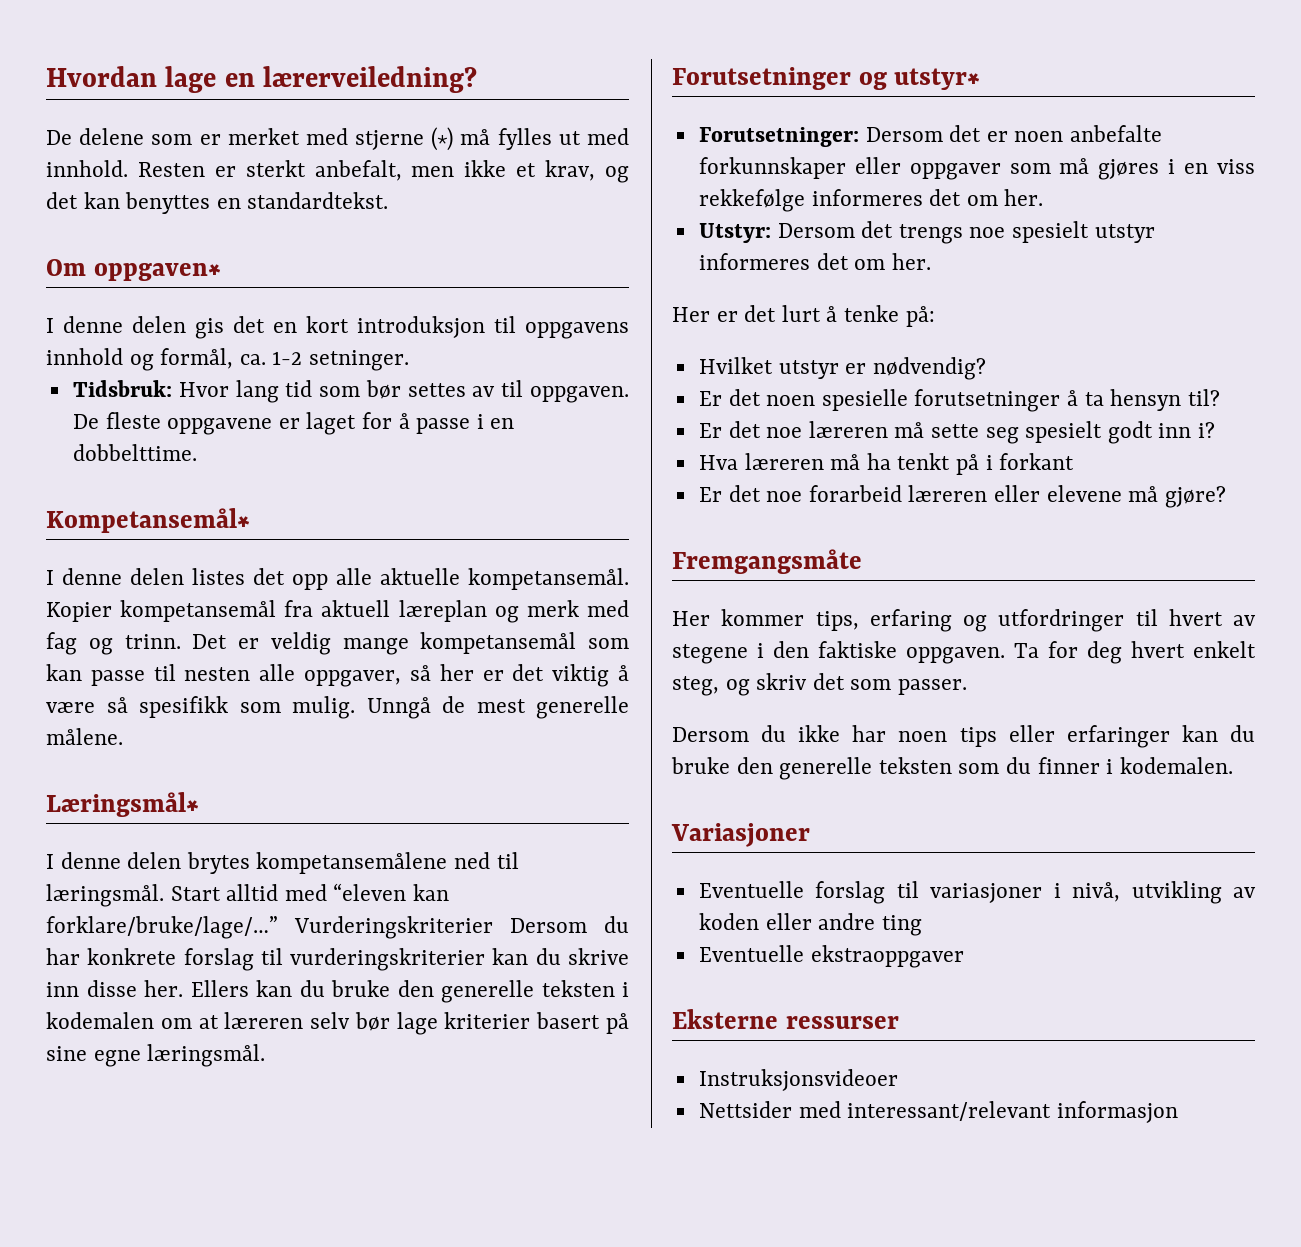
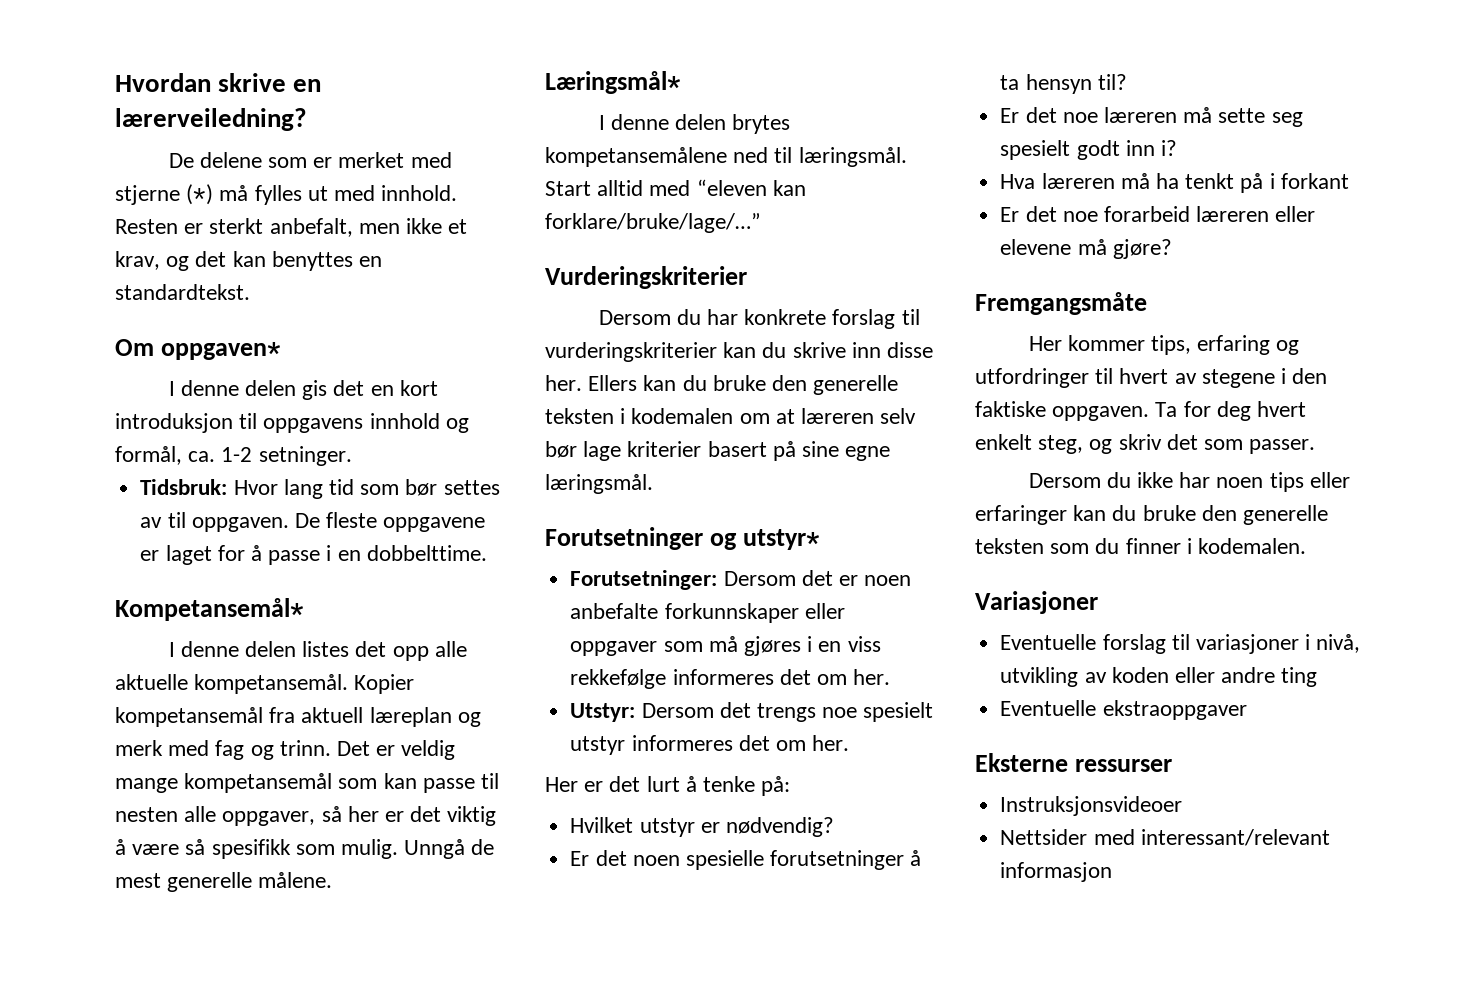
[165,66,217,93] lage -> [218,73,287,92] skrive
(278, 927) none -> (761, 223) //
(493, 927) none -> (747, 277) //

